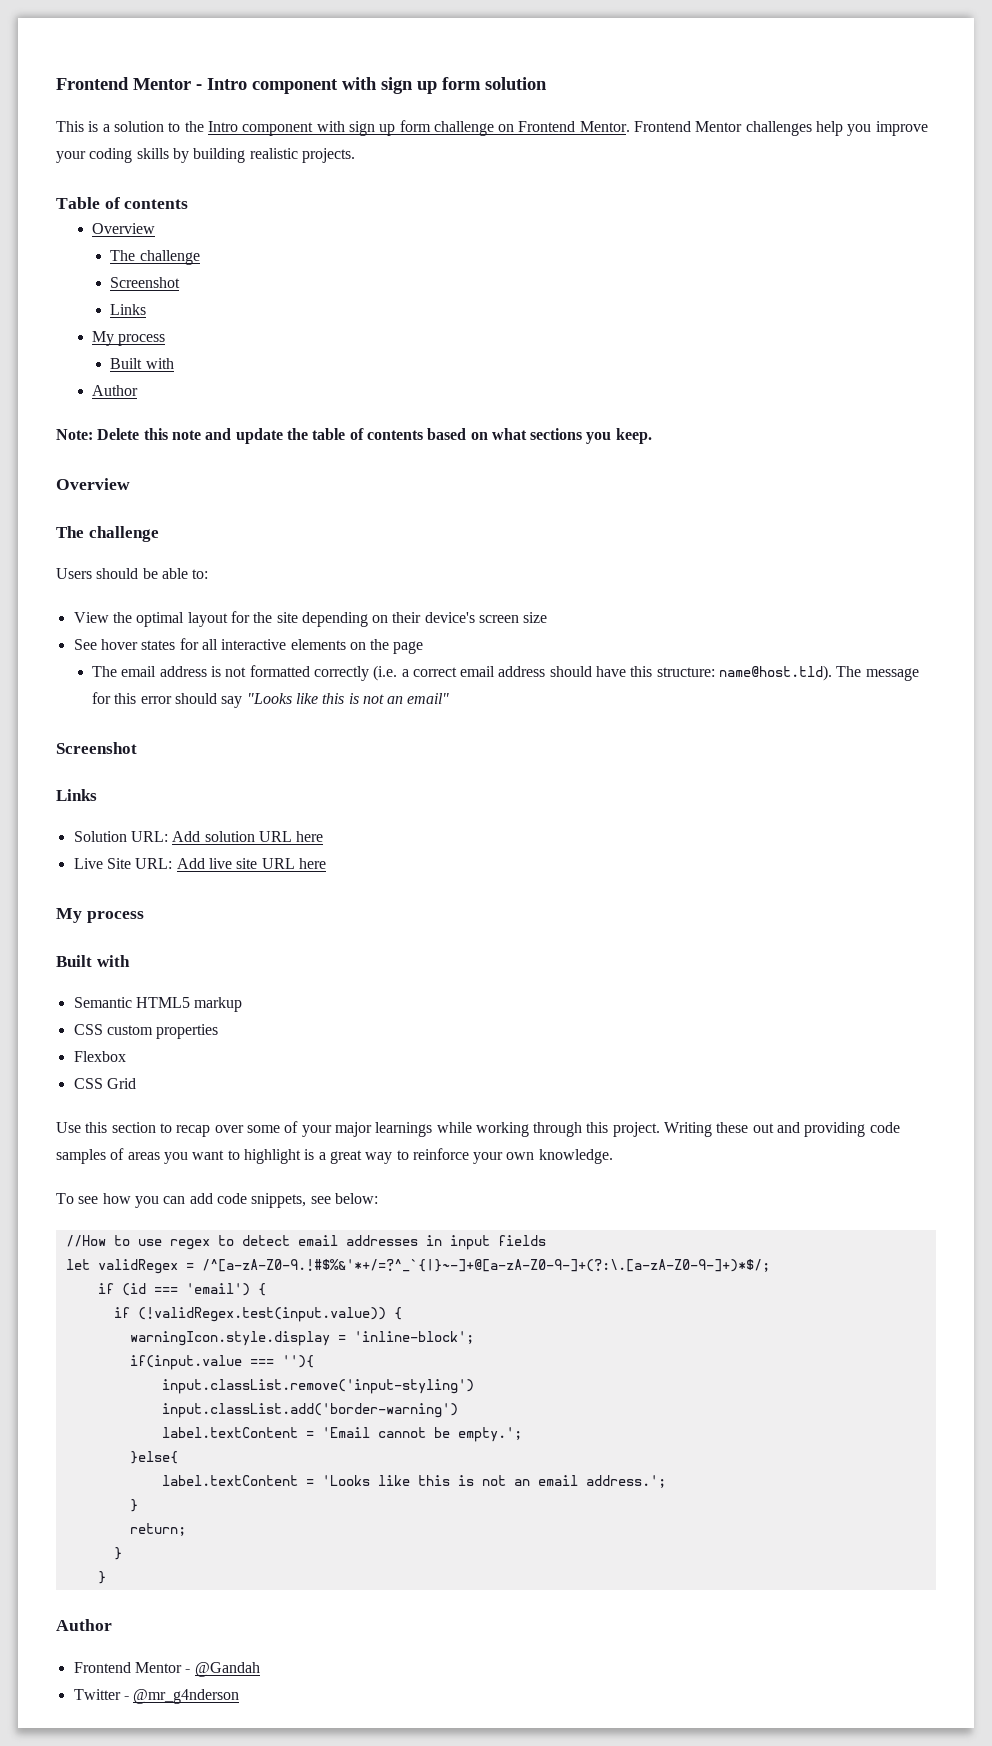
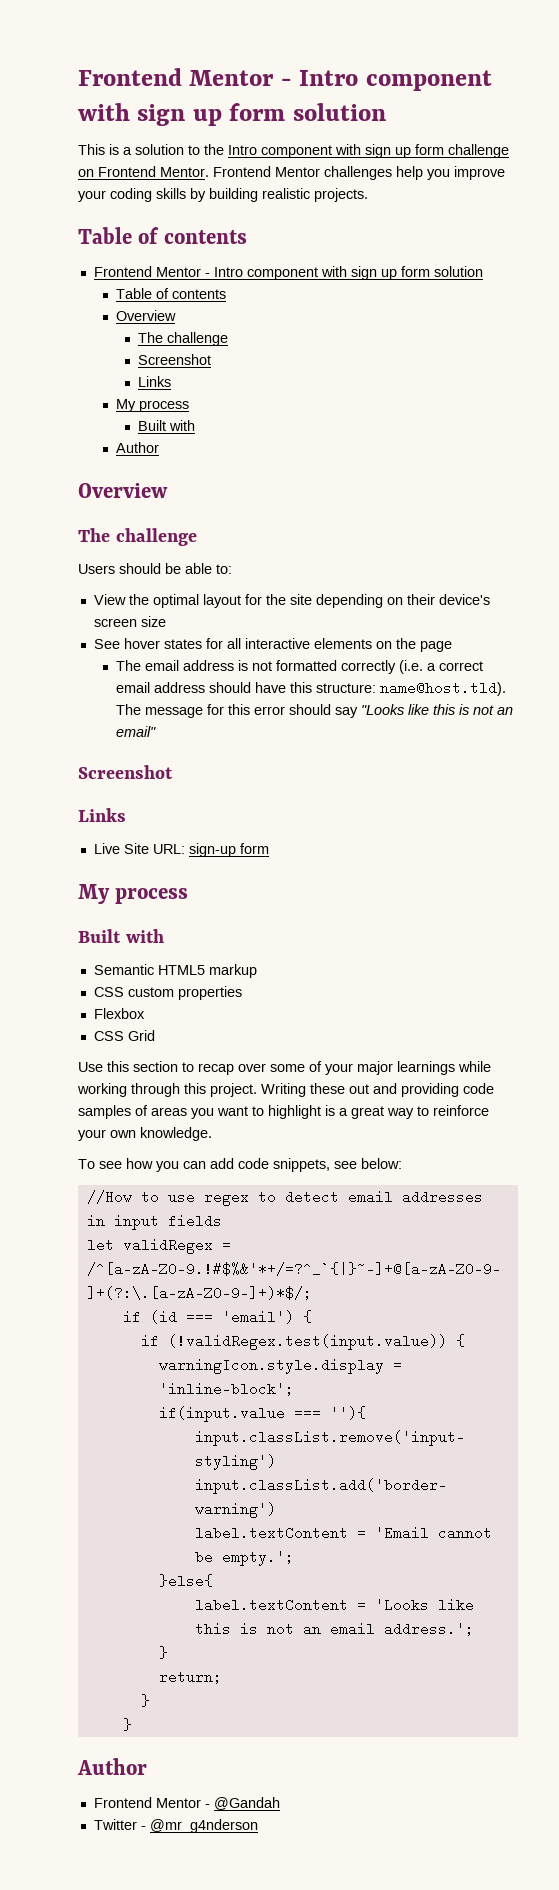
(189, 204) none -> [93,266,483,280] [116,288,227,299] // Frontend Mentor - Intro component with sign up form solution // Table of contents
[56,428,652,444] // Note: Delete this note and update the table of contents based on what sections you keep. -> (160, 447) none
[73,831,324,842] [73,858,326,869] Solution URL: Add solution URL here // Live Site URL: Add live site URL here -> [93,843,269,857] Live Site URL: sign-up form

